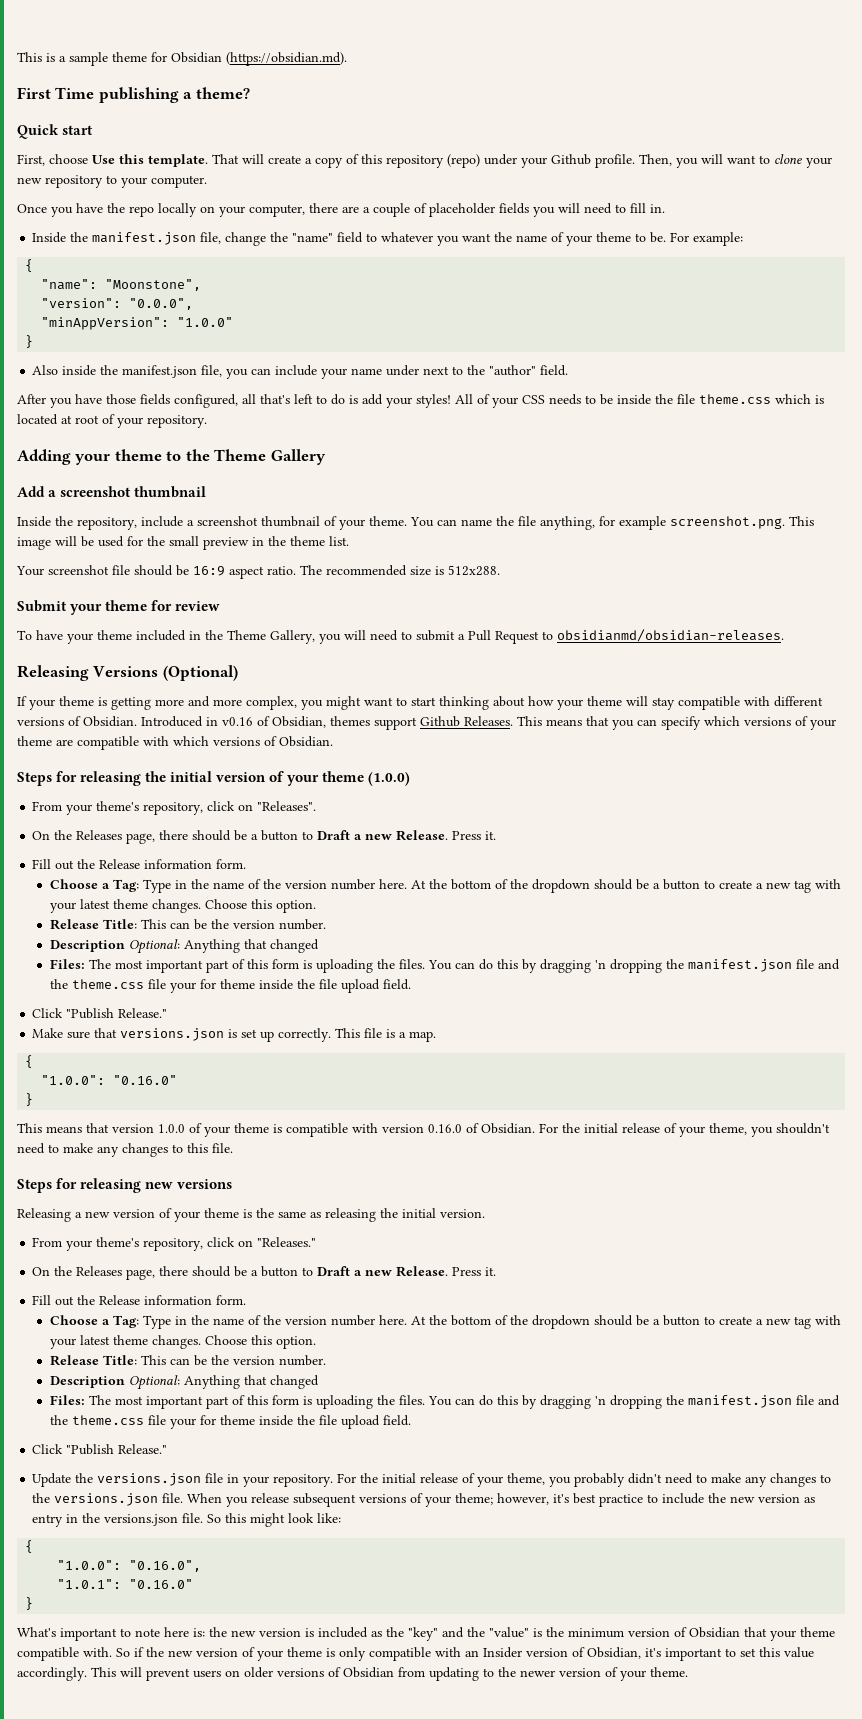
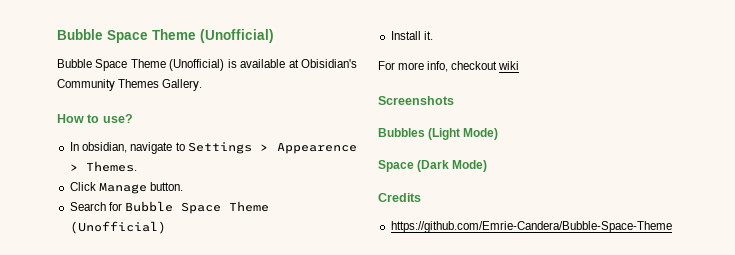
[17,52,347,66] [17,87,250,103] [17,124,94,139] [17,154,832,168] [17,175,207,188] [17,203,665,217] [32,232,744,246] [25,259,34,272] [41,279,202,291] [41,298,194,310] [41,317,234,330] [25,335,34,348] [32,365,569,379] [17,394,824,408] [17,414,207,428] [17,449,326,465] [17,486,207,498] [17,516,814,530] [17,536,349,550] [16,565,500,579] [17,600,221,615] [17,629,784,644] [17,665,238,681] [17,696,823,710] [17,716,836,730] [17,736,333,750] [17,771,411,786] [32,801,317,815] [32,830,497,844] [32,859,247,870] [49,879,841,893] [49,899,316,913] [49,919,326,930] [49,939,319,954] [49,959,840,973] [49,979,411,993] [32,1008,168,1019] [32,1028,437,1042] [25,1055,34,1068] [41,1075,178,1085] [25,1093,34,1106] [17,1123,830,1137] [17,1143,233,1157] [17,1178,233,1193] [17,1208,485,1222] [32,1237,317,1251] [32,1266,497,1280] [32,1295,247,1306] [49,1315,841,1329] [49,1335,316,1349] [49,1355,326,1366] [49,1375,319,1390] [49,1395,840,1409] [49,1415,411,1429] [32,1444,168,1455] [32,1473,832,1487] [32,1493,816,1507] [32,1513,342,1527] [25,1540,34,1553] [57,1560,202,1572] [57,1579,194,1589] [25,1597,34,1610] [17,1627,835,1641] [17,1647,814,1661] [17,1667,688,1681] This is a sample theme for Obsidian (https://obsidian.md). // First Time publishing a theme? // Quick start // First, choose Use this template. That will create a copy of this repository (repo) under your Github profile. Then, you will want to clone your new repository to your computer. // Once you have the repo locally on your computer, there are a couple of placeholder fields you will need to fill in. // Inside the manifest.json file, change the "name" field to whatever you want the name of your theme to be. For example: // { // "name": "Moonstone", // "version": "0.0.0", // "minAppVersion": "1.0.0" // } // Also inside the manifest.json file, you can include your name under next to the "author" field. // After you have those fields configured, all that's left to do is add your styles! All of your CSS needs to be inside the file theme.css which is located at root of your repository. // Adding your theme to the Theme Gallery // Add a screenshot thumbnail // Inside the repository, include a screenshot thumbnail of your theme. You can name the file anything, for example screenshot.png. This image will be used for the small preview in the theme list. // Your screenshot file should be 16:9 aspect ratio. The recommended size is 512x288. // Submit your theme for review // To have your theme included in the Theme Gallery, you will need to submit a Pull Request to obsidianmd/obsidian-releases. // Releasing Versions (Optional) // If your theme is getting more and more complex, you might want to start thinking about how your theme will stay compatible with different versions of Obsidian. Introduced in v0.16 of Obsidian, themes support Github Releases. This means that you can specify which versions of your theme are compatible with which versions of Obsidian. // Steps for releasing the initial version of your theme (1.0.0) // From your theme's repository, click on "Releases". // On the Releases page, there should be a button to Draft a new Release. Press it. // Fill out the Release information form. // Choose a Tag: Type in the name of the version number here. At the bottom of the dropdown should be a button to create a new tag with your latest theme changes. Choose this option. // Release Title: This can be the version number. // Description Optional: Anything that changed // Files: The most important part of this form is uploading the files. You can do this by dragging 'n dropping the manifest.json file and the theme.css file your for theme inside the file upload field. // Click "Publish Release." // Make sure that versions.json is set up correctly. This file is a map. // { // "1.0.0": "0.16.0" // } // This means that version 1.0.0 of your theme is compatible with version 0.16.0 of Obsidian. For the initial release of your theme, you shouldn't need to make any changes to this file. // Steps for releasing new versions // Releasing a new version of your theme is the same as releasing the initial version. // From your theme's repository, click on "Releases." // On the Releases page, there should be a button to Draft a new Release. Press it. // Fill out the Release information form. // Choose a Tag: Type in the name of the version number here. At the bottom of the dropdown should be a button to create a new tag with your latest theme changes. Choose this option. // Release Title: This can be the version number. // Description Optional: Anything that changed // Files: The most important part of this form is uploading the files. You can do this by dragging 'n dropping the manifest.json file and the theme.css file your for theme inside the file upload field. // Click "Publish Release." // Update the versions.json file in your repository. For the initial release of your theme, you probably didn't need to make any changes to the versions.json file. When you release subsequent versions of your theme; however, it's best practice to include the new version as entry in the versions.json file. So this might look like: // { // "1.0.0": "0.16.0", // "1.0.1": "0.16.0" // } // What's important to note here is: the new version is included as the "key" and the "value" is the minimum version of Obsidian that your theme compatible with. So if the new version of your theme is only compatible with an Insider version of Obsidian, it's important to set this value accordingly. This will prevent users on older versions of Obsidian from updating to the newer version of your theme. -> [57,29,274,43] [57,59,357,71] [57,79,203,91] [57,114,133,123] [69,142,357,154] [69,161,137,172] [69,182,183,194] [69,201,269,214] [69,221,166,234] [390,31,433,40] [378,61,520,72] [378,96,454,105] [378,128,499,140] [378,160,488,172] [378,193,421,202] [390,221,672,233] Bubble Space Theme (Unofficial) // Bubble Space Theme (Unofficial) is available at Obisidian's Community Themes Gallery. // How to use? // In obsidian, navigate to Settings > Appearence > Themes. // Click Manage button. // Search for Bubble Space Theme (Unofficial) // Install it. // For more info, checkout wiki // Screenshots // Bubbles (Light Mode) // Space (Dark Mode) // Credits // https://github.com/Emrie-Candera/Bubble-Space-Theme

